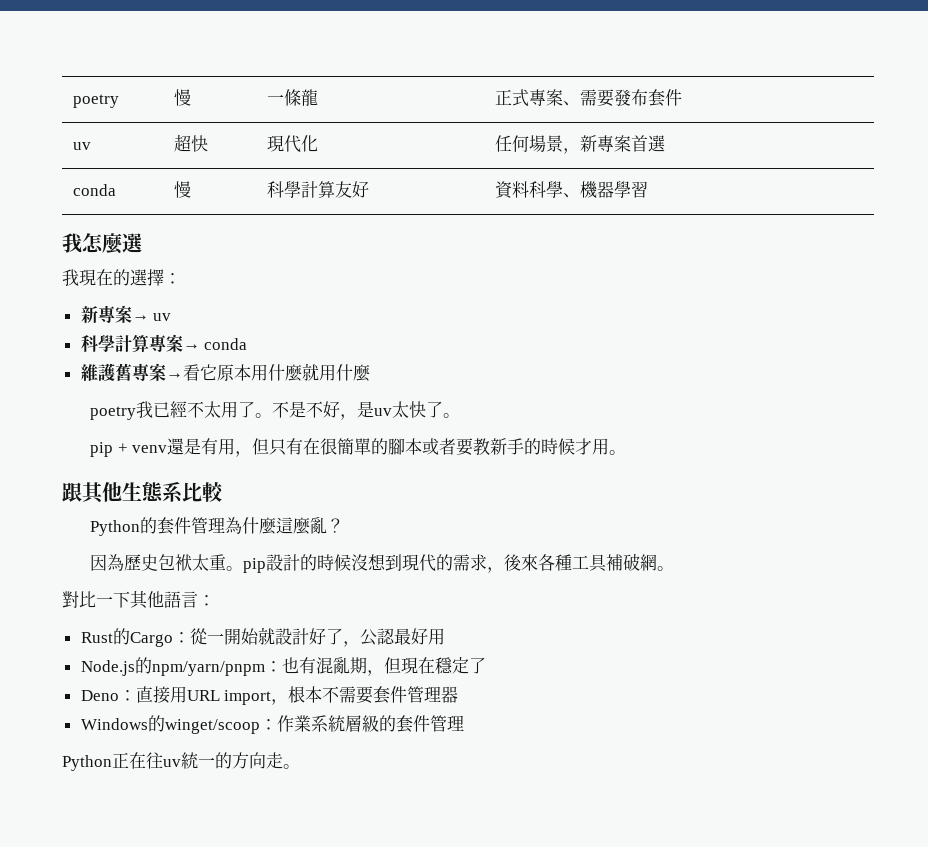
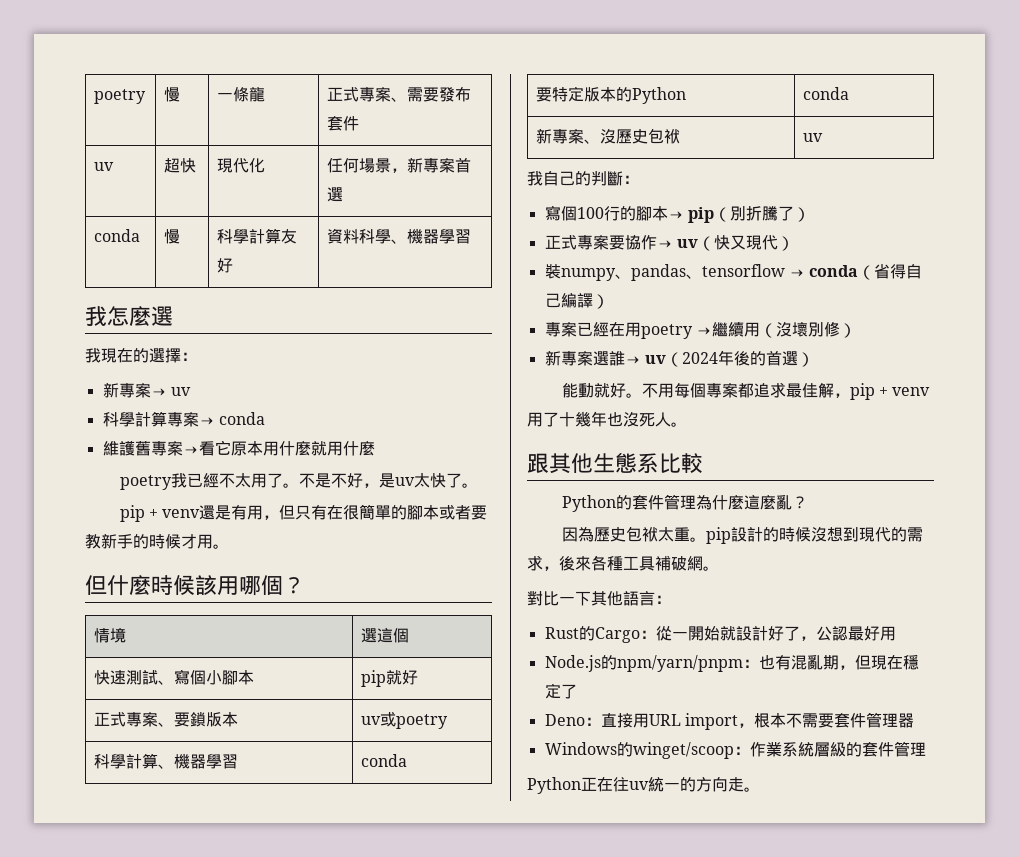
(627, 452) none -> [85,575,305,596] [94,627,127,643] [361,627,410,643] [94,669,255,685] [361,670,419,687] [94,712,239,727] [361,712,449,729] [94,753,239,769] [361,754,408,767] [536,86,687,104] [803,87,850,100] [536,128,681,144] [803,133,824,142] [527,171,639,186] [544,205,810,223] [544,235,794,251] [544,264,923,281] [544,293,609,309] [544,321,856,339] [544,350,814,367] [561,382,931,400] [527,411,687,427] // 但什麼時候該用哪個？ // 情境 | 選這個 // 快速測試、寫個小腳本 | pip就好 // 正式專案、要鎖版本 | uv或poetry // 科學計算、機器學習 | conda // 要特定版本的Python | conda // 新專案、沒歷史包袱 | uv // 我自己的判斷： // 寫個100行的腳本→ pip（別折騰了） // 正式專案要協作→ uv（快又現代） // 裝numpy、pandas、tensorflow → conda（省得自己編譯） // 專案已經在用poetry →繼續用（沒壞別修） // 新專案選誰→ uv（2024年後的首選） // 能動就好。不用每個專案都追求最佳解，pip + venv用了十幾年也沒死人。

